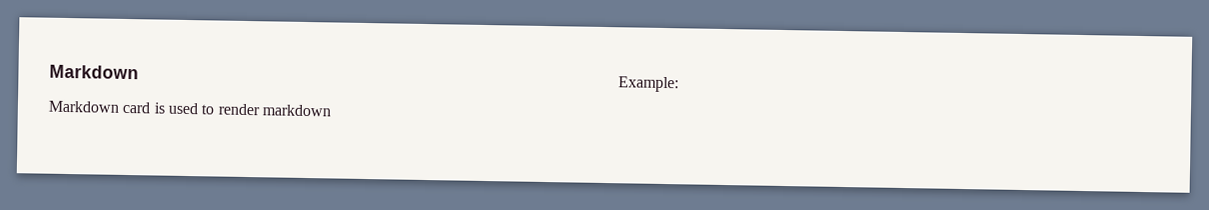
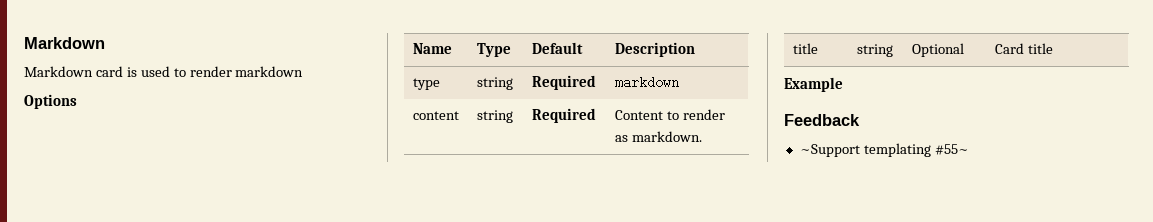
[618,76,679,93] Example: -> [24,94,77,109] [412,43,452,54] [476,43,511,57] [531,42,583,54] [614,42,695,57] [412,78,440,90] [476,77,513,90] [531,75,596,90] [614,76,679,89] [412,111,459,120] [476,110,513,123] [531,108,596,123] [614,109,725,120] [614,131,702,142] [792,43,818,54] [856,44,893,57] [911,43,964,57] [994,43,1053,54] [784,77,843,92] [784,114,860,126] [799,143,969,157] Options // Name | Type | Default | Description // type | string | Required | markdown // content | string | Required | Content to render as markdown. // title | string | Optional | Card title // Example // Feedback // ~Support templating #55~

